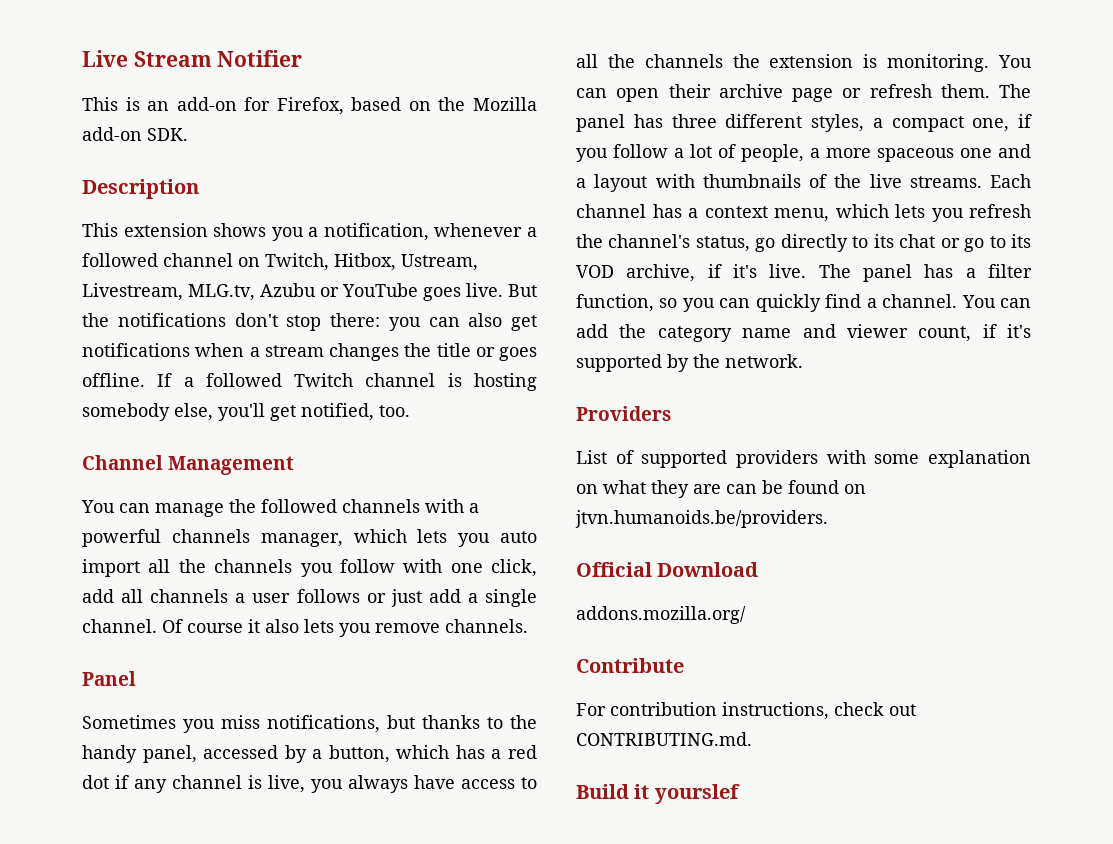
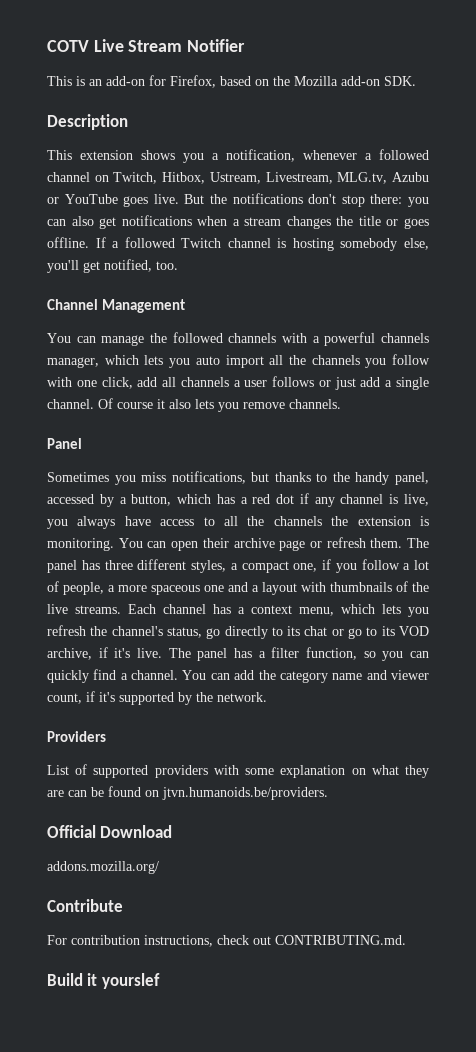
(82, 58) none -> [47,40,89,52] COTV

